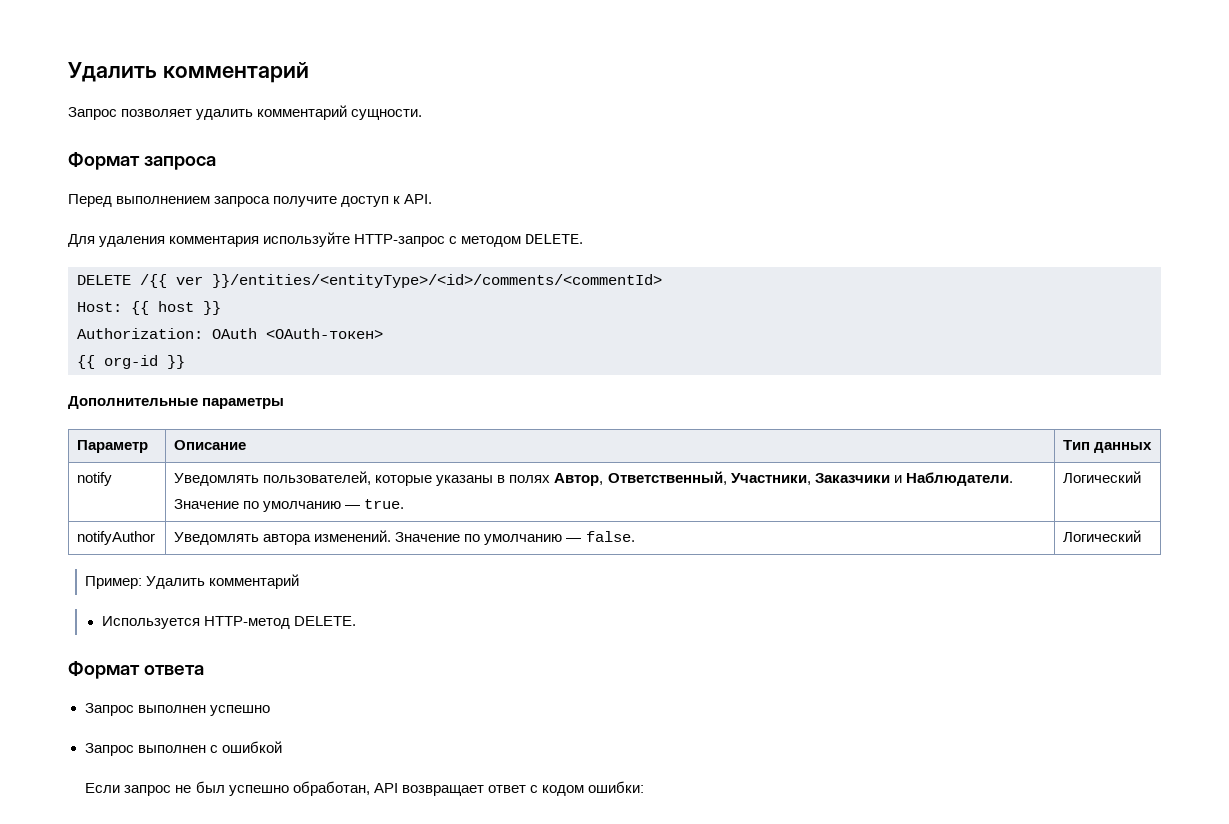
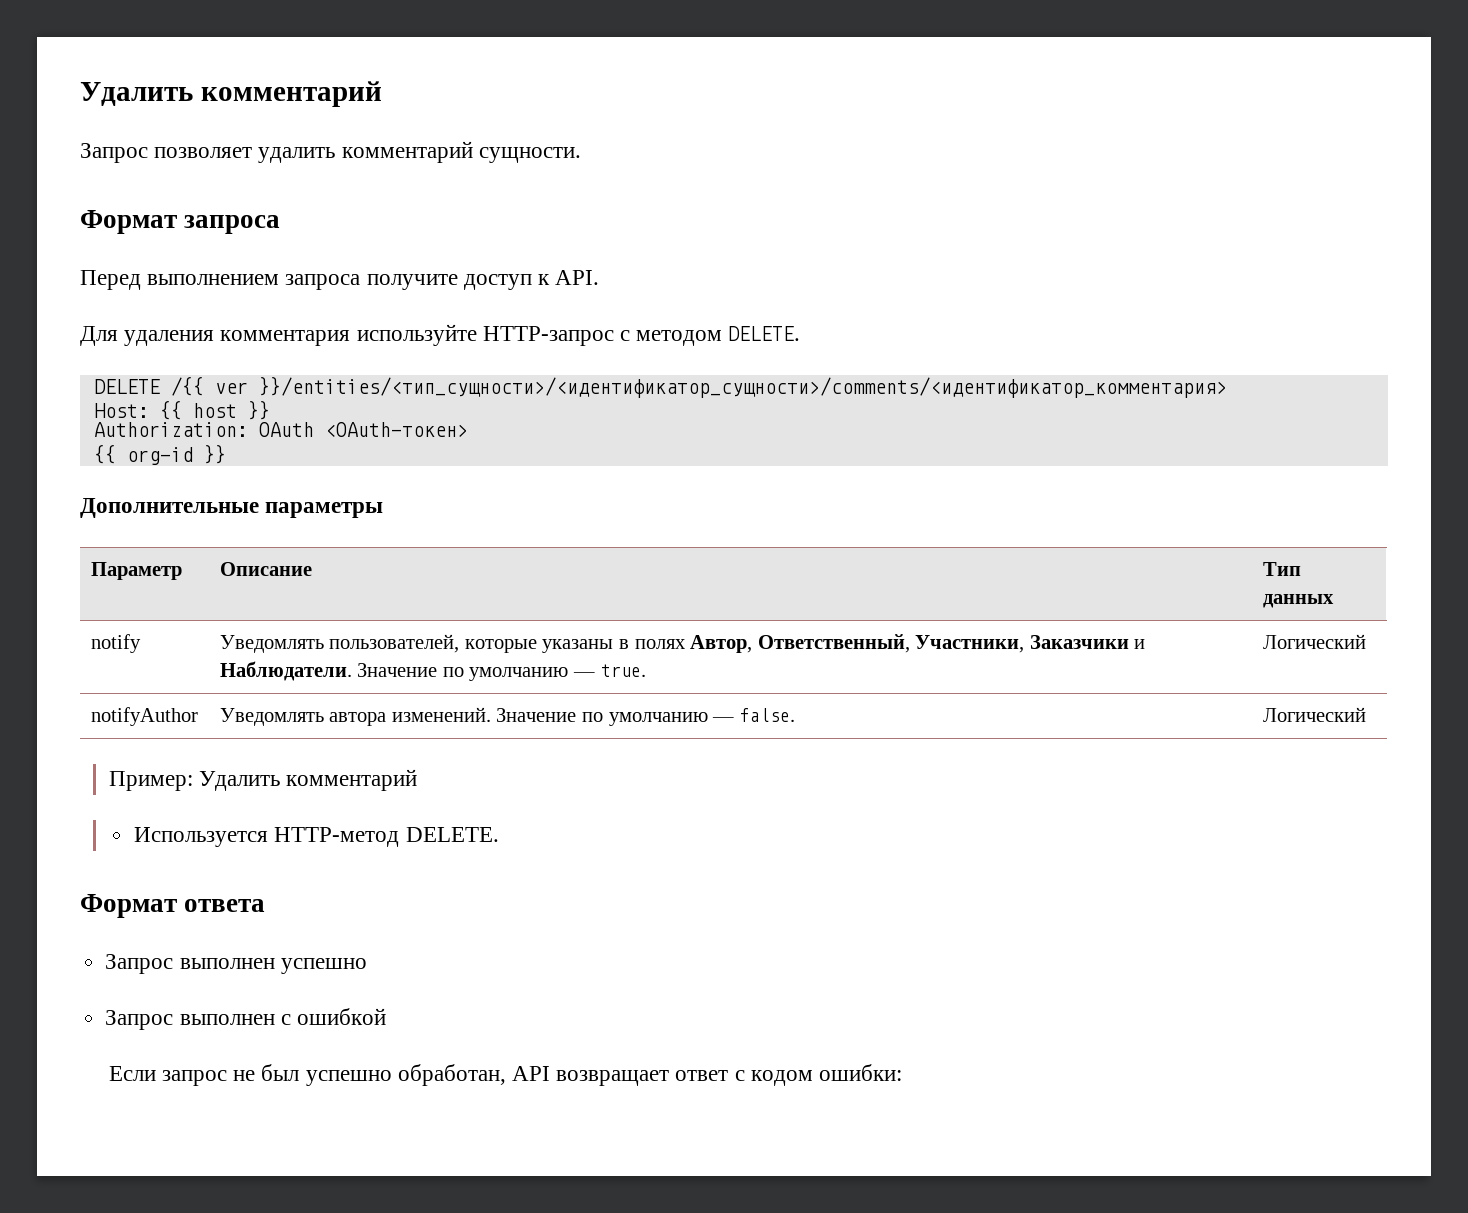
[212,274,662,288] }}/entities/<entityType>/<id>/comments/<commentId> -> [258,376,1227,398] }}/entities/<тип_сущности>/<идентификатор_сущности>/comments/<идентификатор_комментария>

